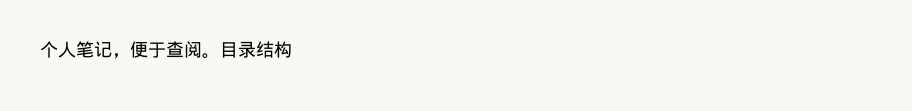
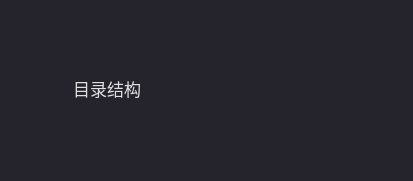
[40,41,220,59] 个人笔记，便于查阅。 -> (73, 90) none

